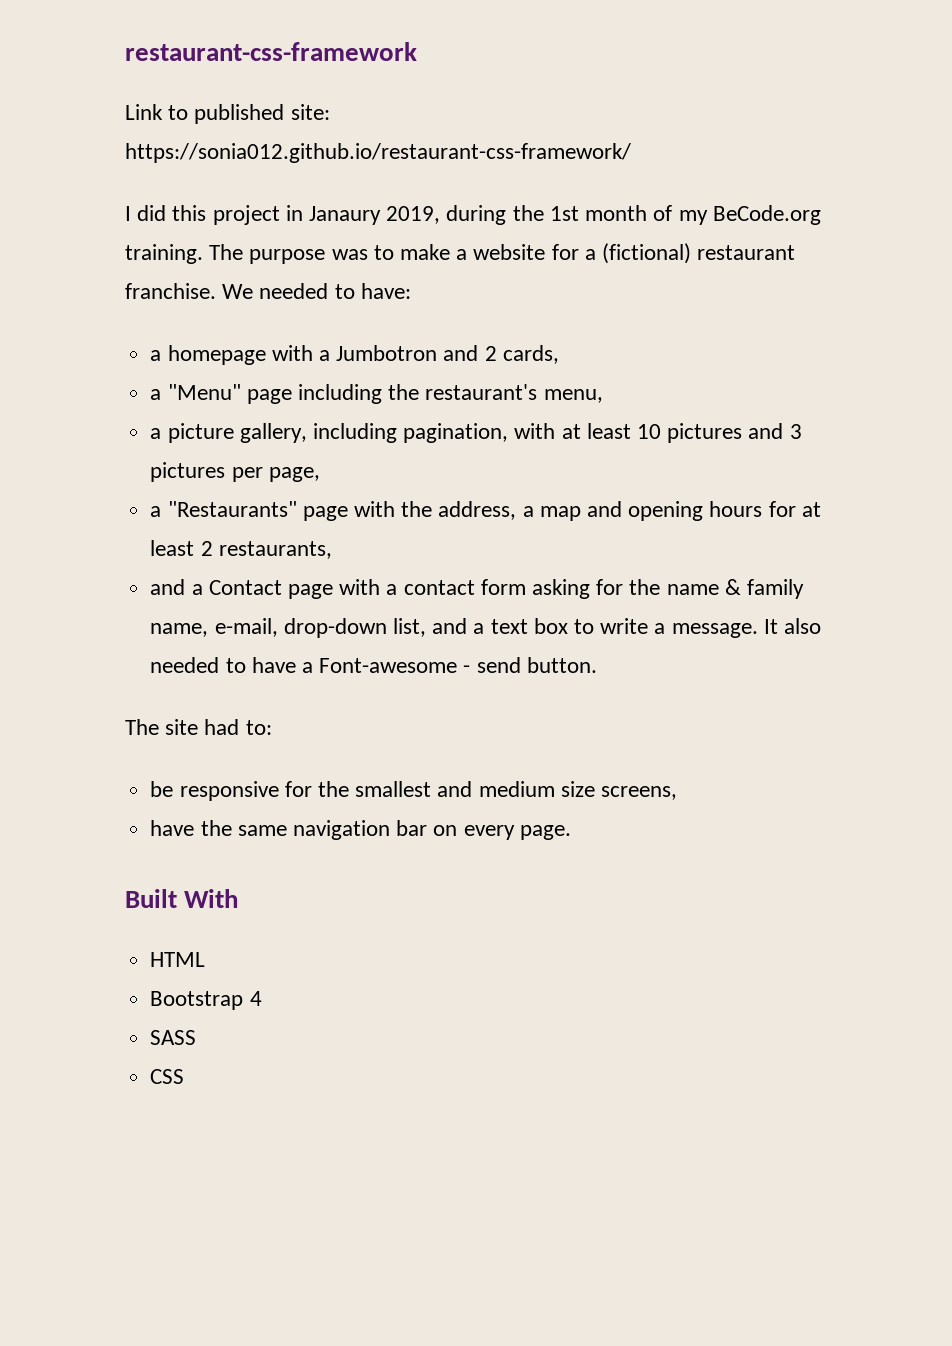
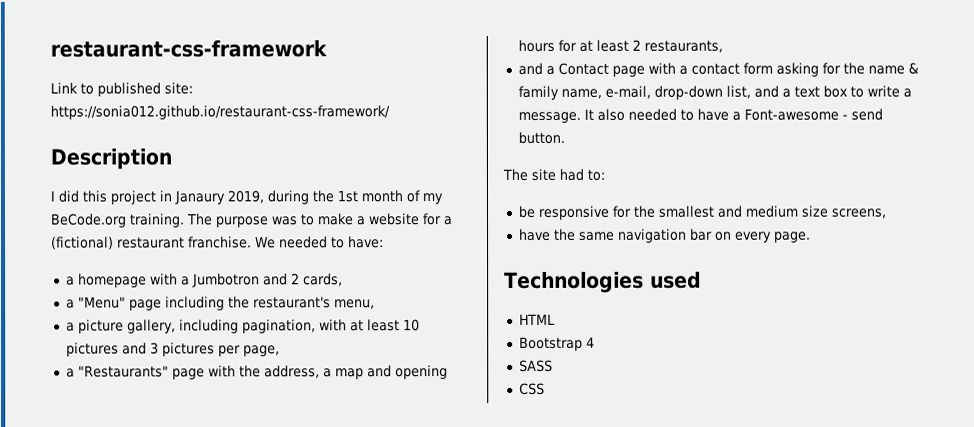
(631, 153) none -> [50,148,172,170] // Description
[125,889,239,908] Built With -> [504,271,702,293] Technologies used

